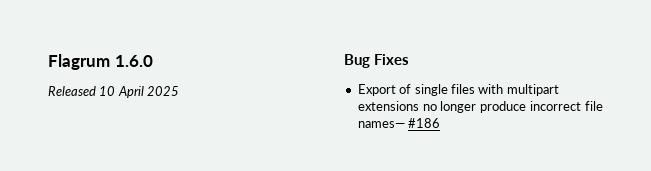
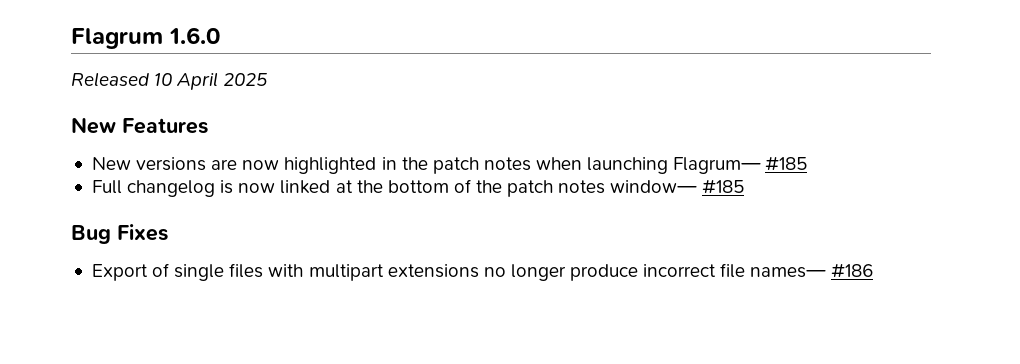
(180, 91) none -> [71,117,208,134] [91,156,808,174] [91,179,744,197] // New Features // New versions are now highlighted in the patch notes when launching Flagrum— #185 // Full changelog is now linked at the bottom of the patch notes window— #185

